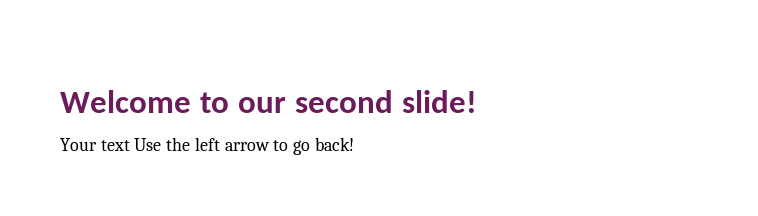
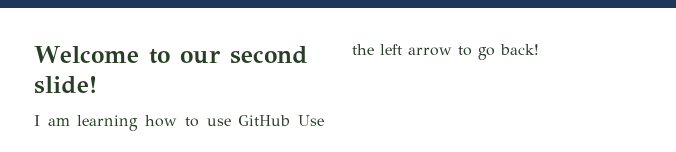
[60,138,130,151] Your text -> [34,115,291,131] I am learning how to use GitHub

